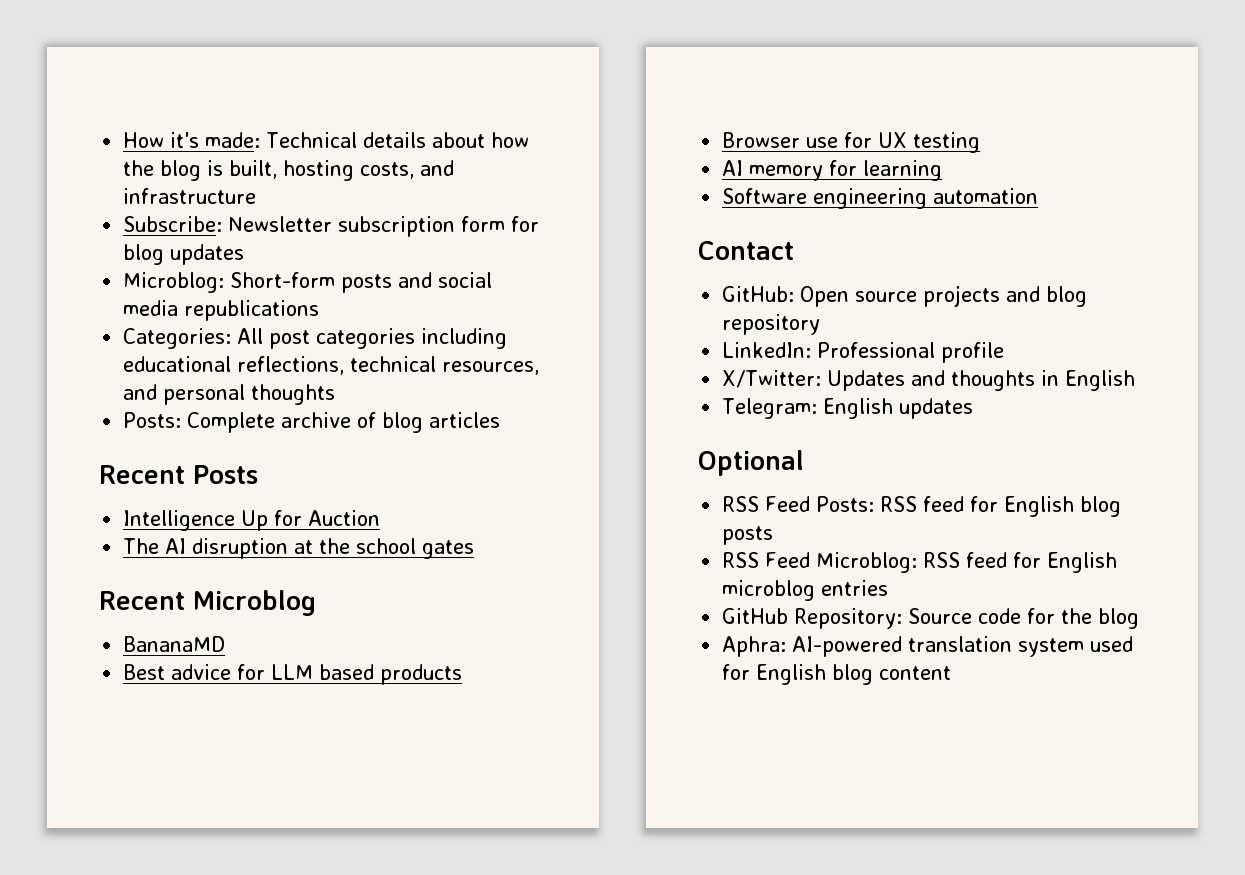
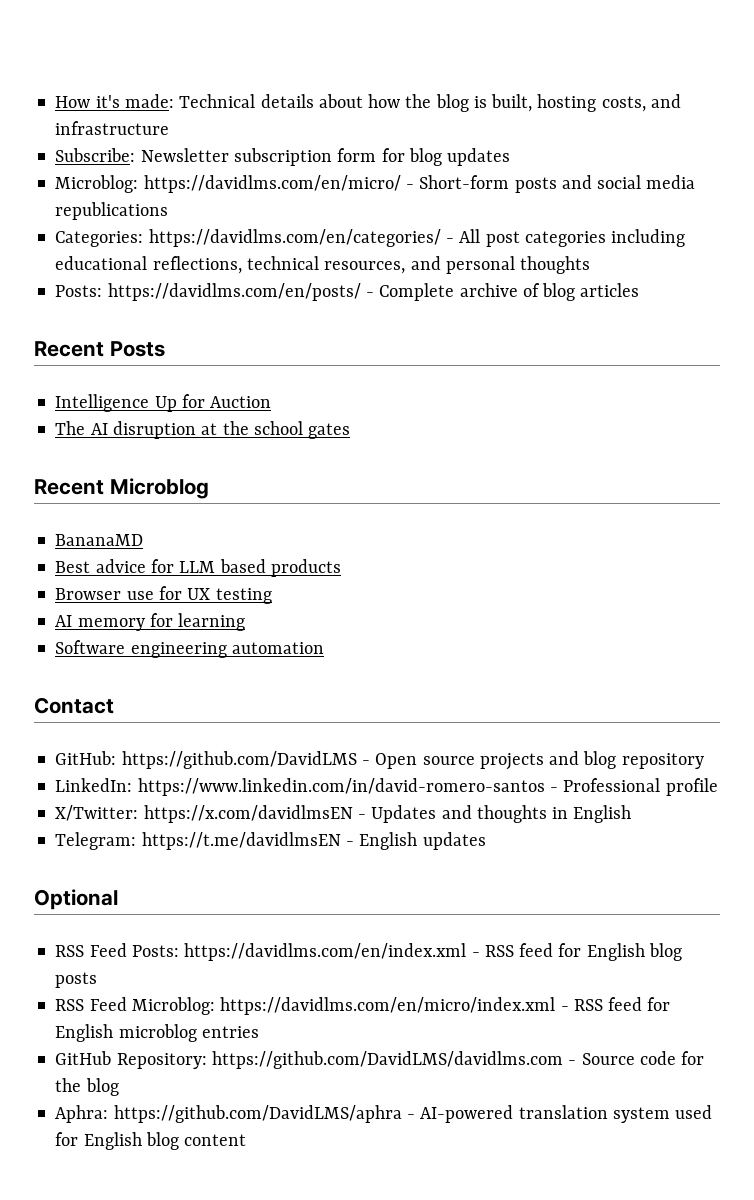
(225, 282) none -> [143,175,414,193] https://davidlms.com/en/micro/ -
(232, 338) none -> [148,229,454,247] https://davidlms.com/en/categories/ -
(182, 420) none -> [107,283,374,301] https://davidlms.com/en/posts/ -
(795, 294) none -> [121,751,370,769] https://github.com/DavidLMS -
(812, 350) none -> [137,778,558,796] https://www.linkedin.com/in/david-romero-santos -
(822, 379) none -> [143,805,366,823] https://x.com/davidlmsEN -
(818, 408) none -> [141,832,354,850] https://t.me/davidlmsEN -
(875, 504) none -> [184,943,480,961] https://davidlms.com/en/index.xml -
(918, 562) none -> [220,997,569,1015] https://davidlms.com/en/micro/index.xml -
(903, 618) none -> [211,1051,577,1069] https://github.com/DavidLMS/davidlms.com -
(787, 646) none -> [113,1105,415,1123] https://github.com/DavidLMS/aphra -

